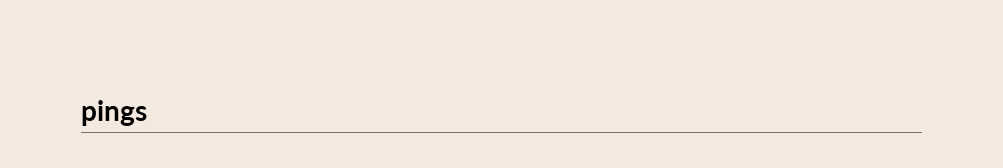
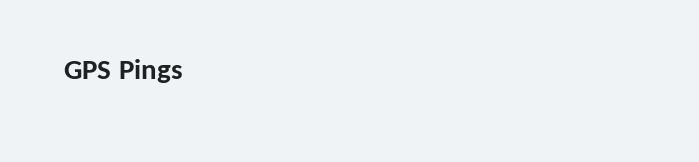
[81,100,147,126] pings -> [64,59,183,83] GPS Pings

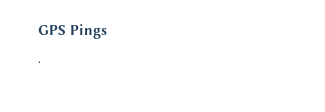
(183, 71) none -> [38,61,40,63] // .

